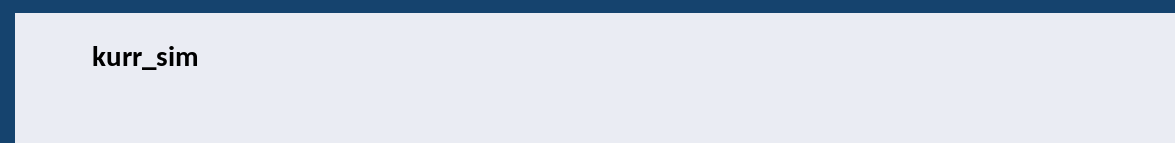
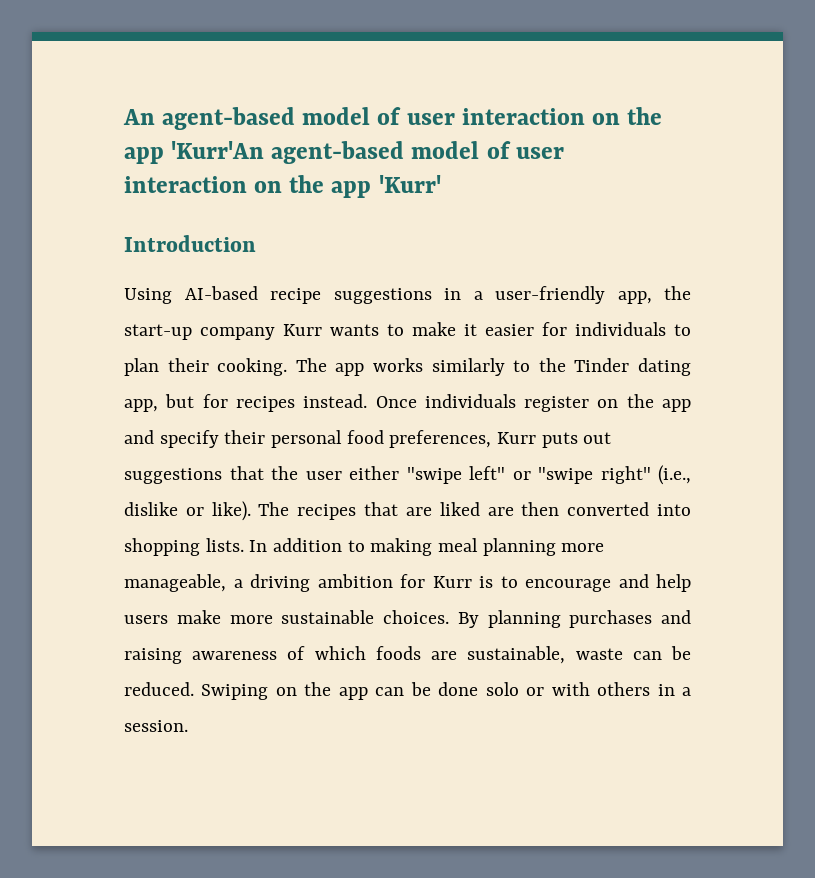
[92,46,199,70] kurr_sim -> [123,107,663,130] [124,141,564,164] [124,175,441,198] [124,235,256,252] [124,286,691,304] [124,322,691,340] [124,358,692,376] [124,394,691,412] [124,430,612,448] [124,465,691,485] [124,501,691,521] [124,538,605,556] [124,574,691,592] [124,610,691,628] [124,646,691,664] [124,682,691,700] [124,720,188,732] An agent-based model of user interaction on the app 'Kurr'An agent-based model of user interaction on the app 'Kurr' // Introduction // Using AI-based recipe suggestions in a user-friendly app, the start-up company Kurr wants to make it easier for individuals to plan their cooking. The app works similarly to the Tinder dating app, but for recipes instead. Once individuals register on the app and specify their personal food preferences, Kurr puts out suggestions that the user either "swipe left" or "swipe right" (i.e., dislike or like). The recipes that are liked are then converted into shopping lists. In addition to making meal planning more manageable, a driving ambition for Kurr is to encourage and help users make more sustainable choices. By planning purchases and raising awareness of which foods are sustainable, waste can be reduced. Swiping on the app can be done solo or with others in a session.

